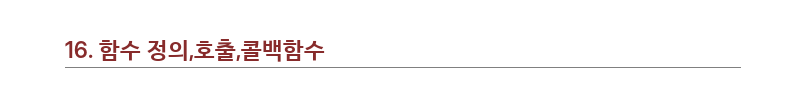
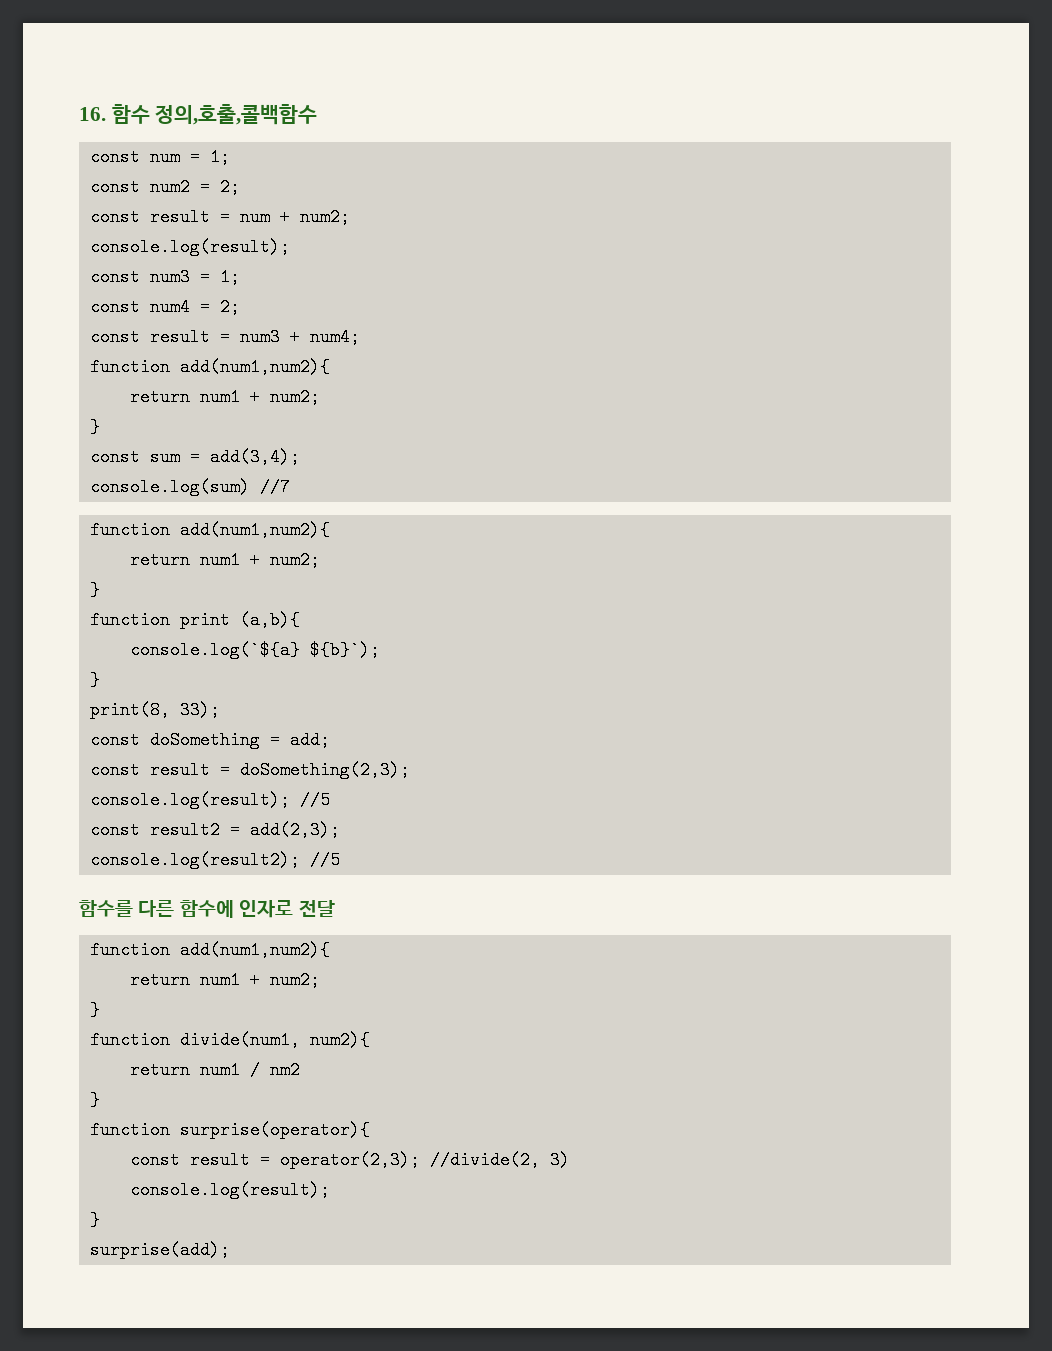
(326, 50) none -> [89,148,230,166] [89,178,240,196] [89,208,350,226] [89,238,290,256] [89,268,240,286] [89,298,240,316] [89,328,360,346] [89,358,330,376] [129,388,320,406] [89,418,100,436] [89,448,300,466] [89,478,290,496] [89,521,330,539] [129,551,320,569] [89,581,100,599] [89,611,300,629] [129,641,380,659] [89,671,100,689] [89,701,220,719] [89,731,330,749] [89,761,410,779] [89,791,330,809] [89,821,340,839] [89,851,340,869] [79,900,335,918] [89,941,330,959] [129,971,320,989] [89,1001,100,1019] [89,1031,370,1049] [129,1061,300,1079] [89,1091,100,1109] [89,1121,370,1139] [129,1151,570,1169] [129,1181,330,1199] [89,1211,100,1229] [89,1241,230,1259] // const num = 1; // const num2 = 2; // const result = num + num2; // console.log(result); // const num3 = 1; // const num4 = 2; // const result = num3 + num4; // function add(num1,num2){ // return num1 + num2; // } // const sum = add(3,4); // console.log(sum) //7 // function add(num1,num2){ // return num1 + num2; // } // function print (a,b){ // console.log(`${a} ${b}`); // } // print(8, 33); // const doSomething = add; // const result = doSomething(2,3); // console.log(result); //5 // const result2 = add(2,3); // console.log(result2); //5 // 함수를 다른 함수에 인자로 전달 // function add(num1,num2){ // return num1 + num2; // } // function divide(num1, num2){ // return num1 / nm2 // } // function surprise(operator){ // const result = operator(2,3); //divide(2, 3) // console.log(result); // } // surprise(add);

